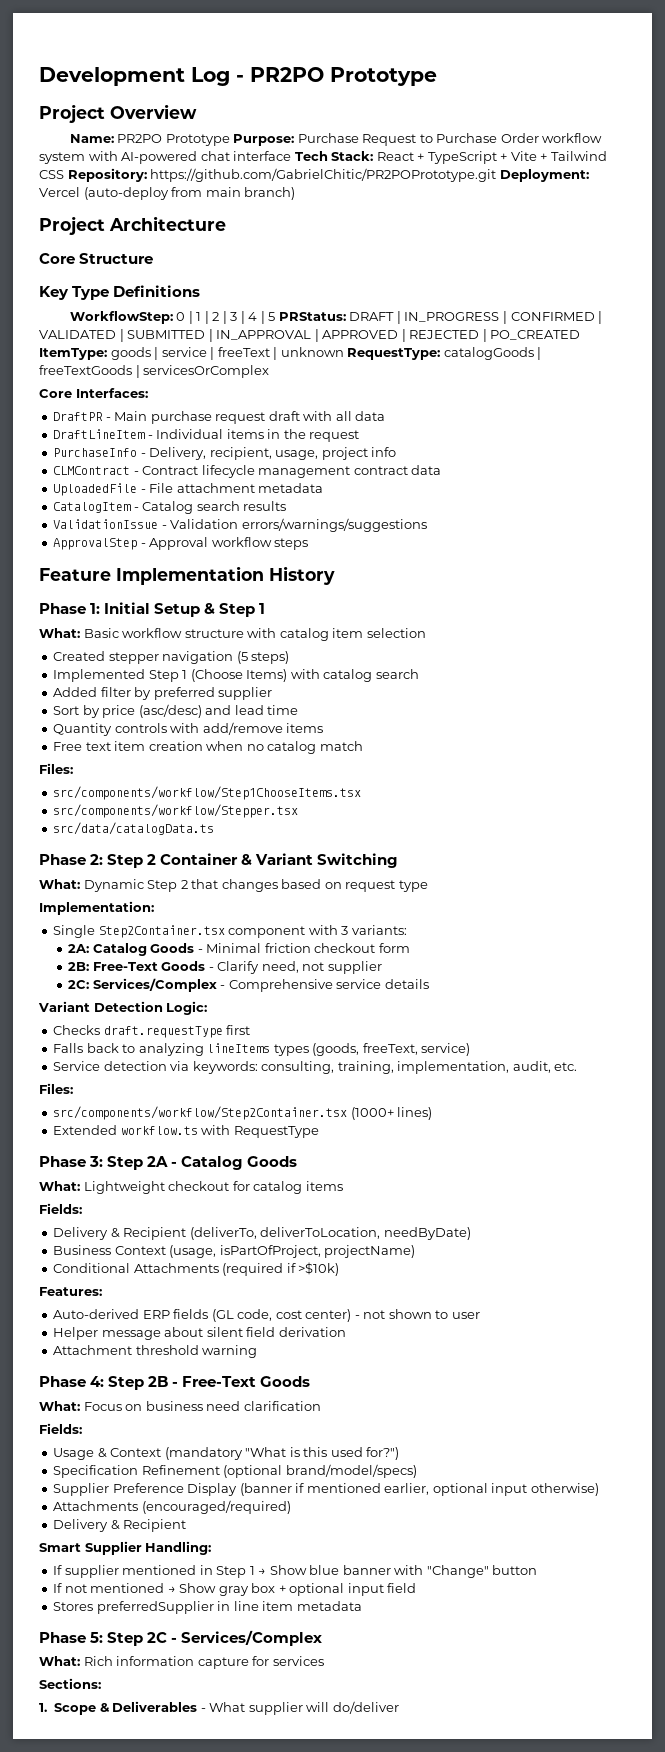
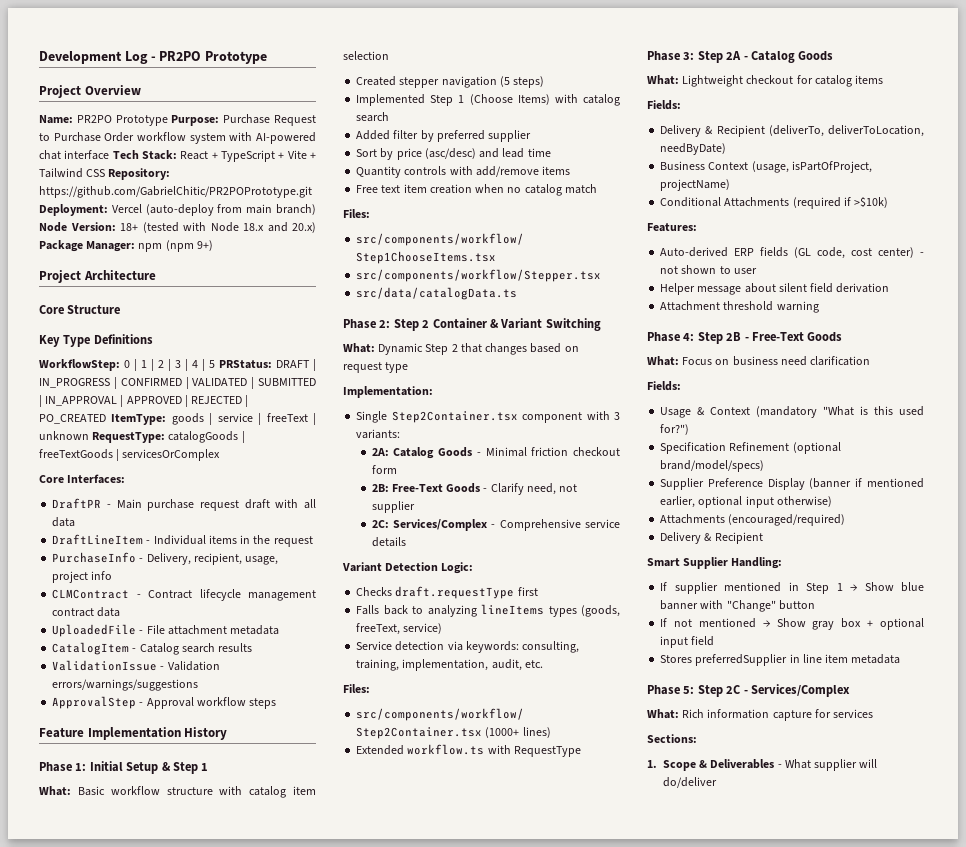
(296, 193) none -> [39,222,316,233] [39,240,213,252] Node Version: 18+ (tested with Node 18.x and 20.x) Package Manager: npm (npm 9+)

